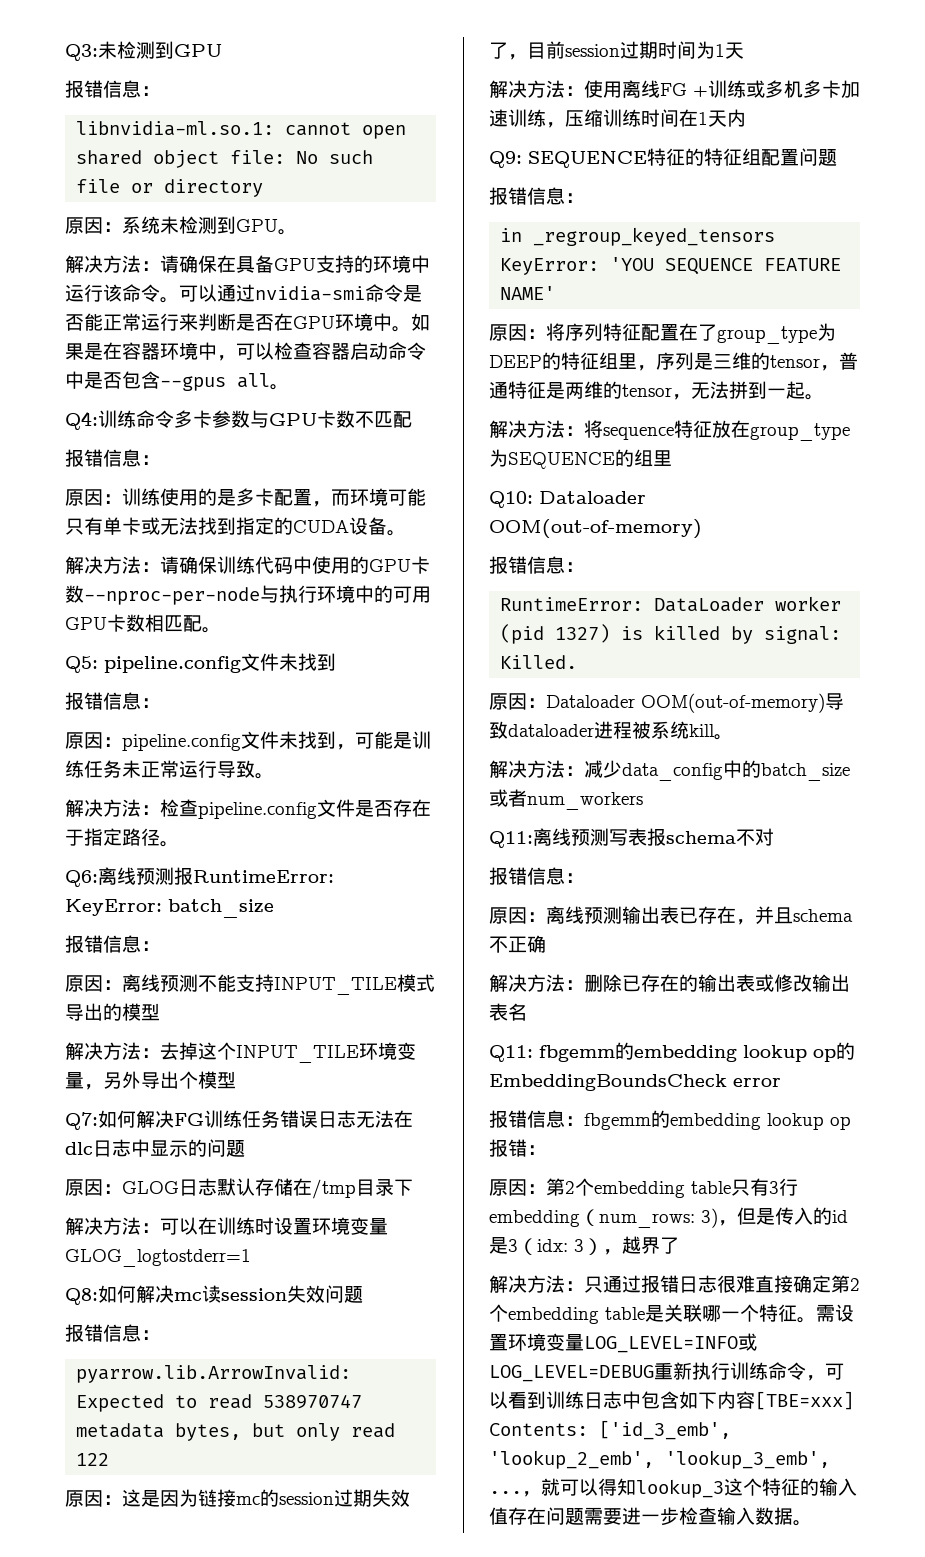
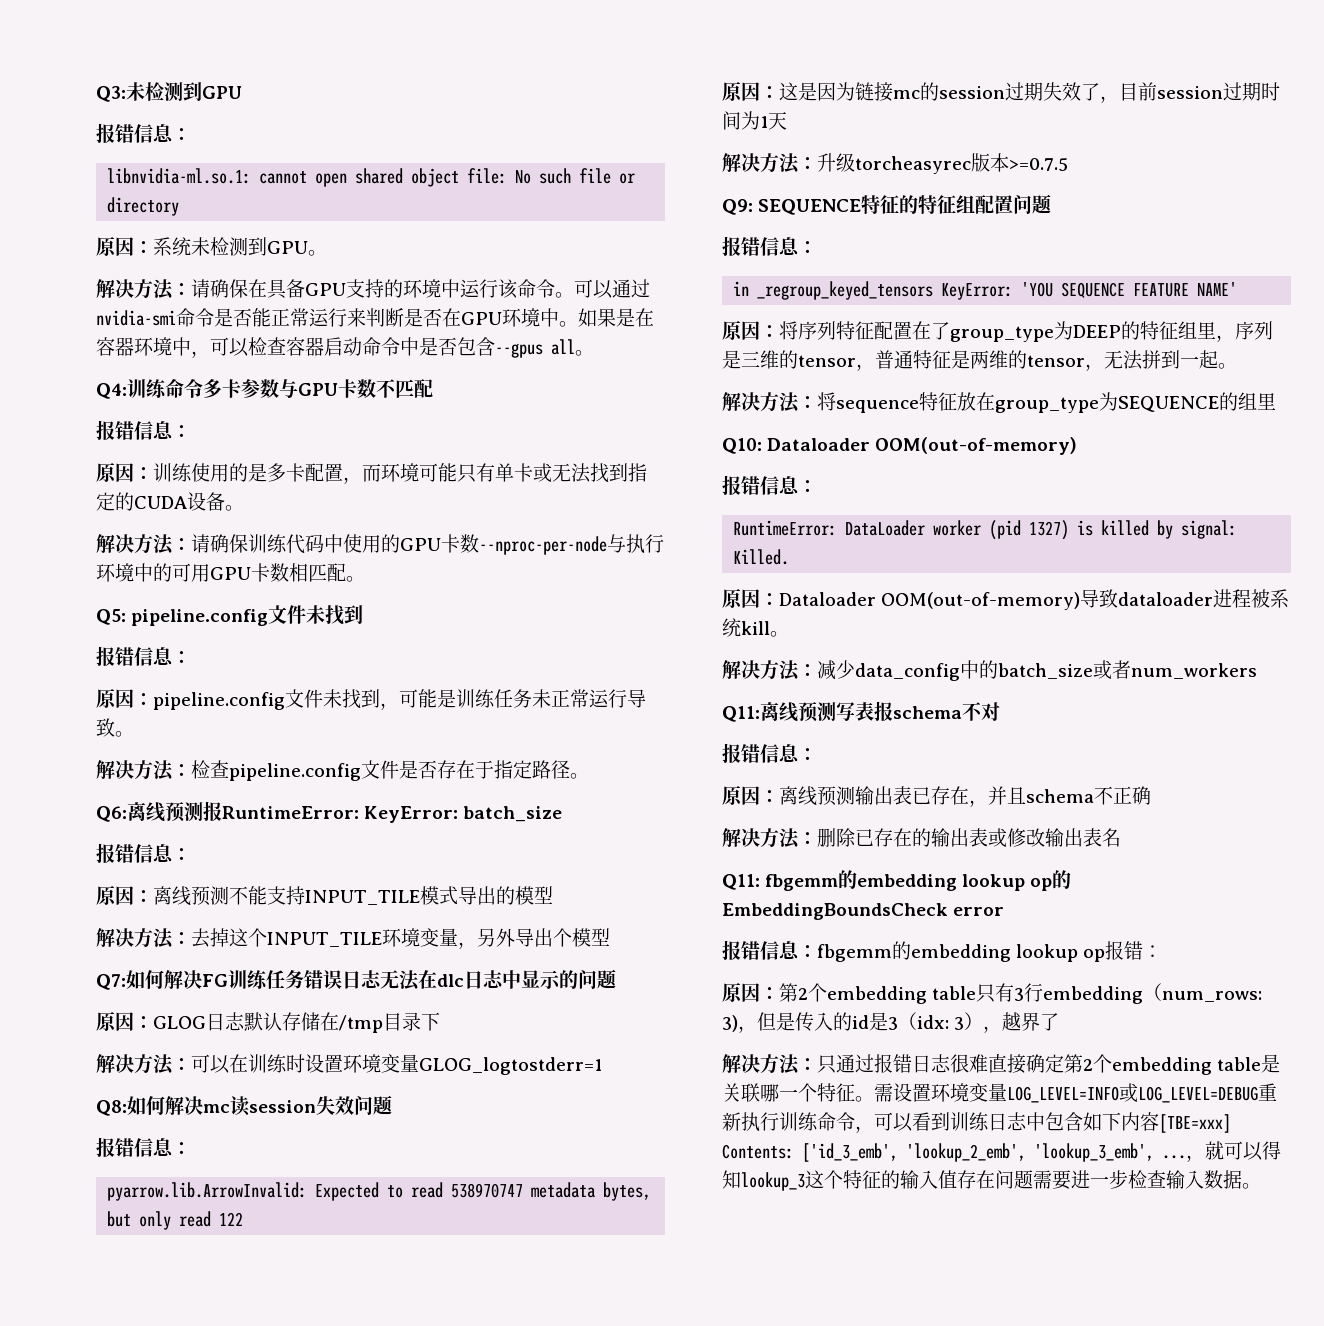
[584,80,860,98] [489,109,746,128] 使用离线FG +训练或多机多卡加速训练，压缩训练时间在1天内 -> [817,153,1068,174] 升级torcheasyrec版本>=0.7.5

